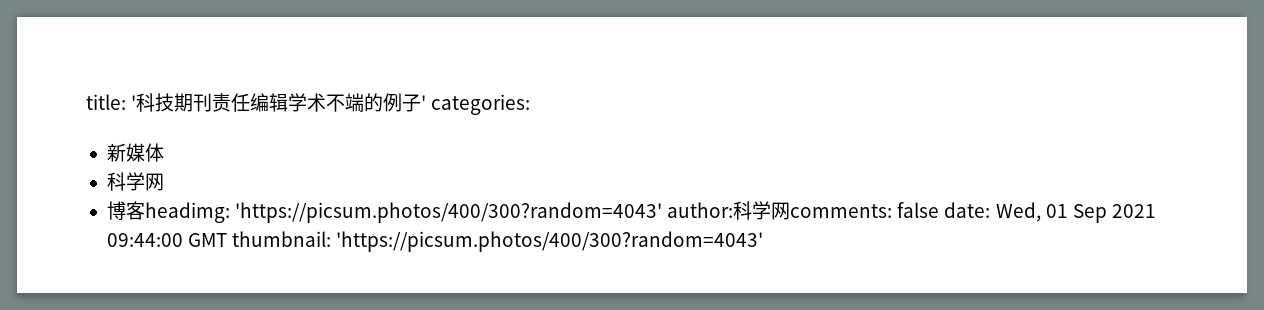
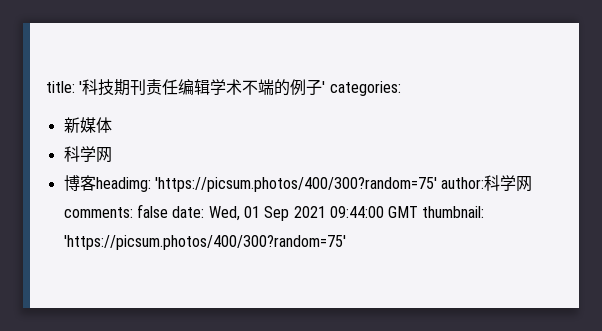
[235,202,663,223] 'https://picsum.photos/400/300?random=4043' -> [154,177,437,192] 'https://picsum.photos/400/300?random=75'
[336,231,764,252] 'https://picsum.photos/400/300?random=4043' -> [63,235,346,250] 'https://picsum.photos/400/300?random=75'

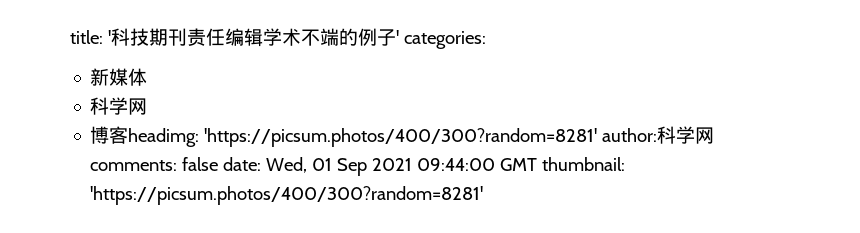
[154,177,437,192] 'https://picsum.photos/400/300?random=75' -> [204,128,598,147] 'https://picsum.photos/400/300?random=8281'
[63,235,346,250] 'https://picsum.photos/400/300?random=75' -> [90,186,484,205] 'https://picsum.photos/400/300?random=8281'

